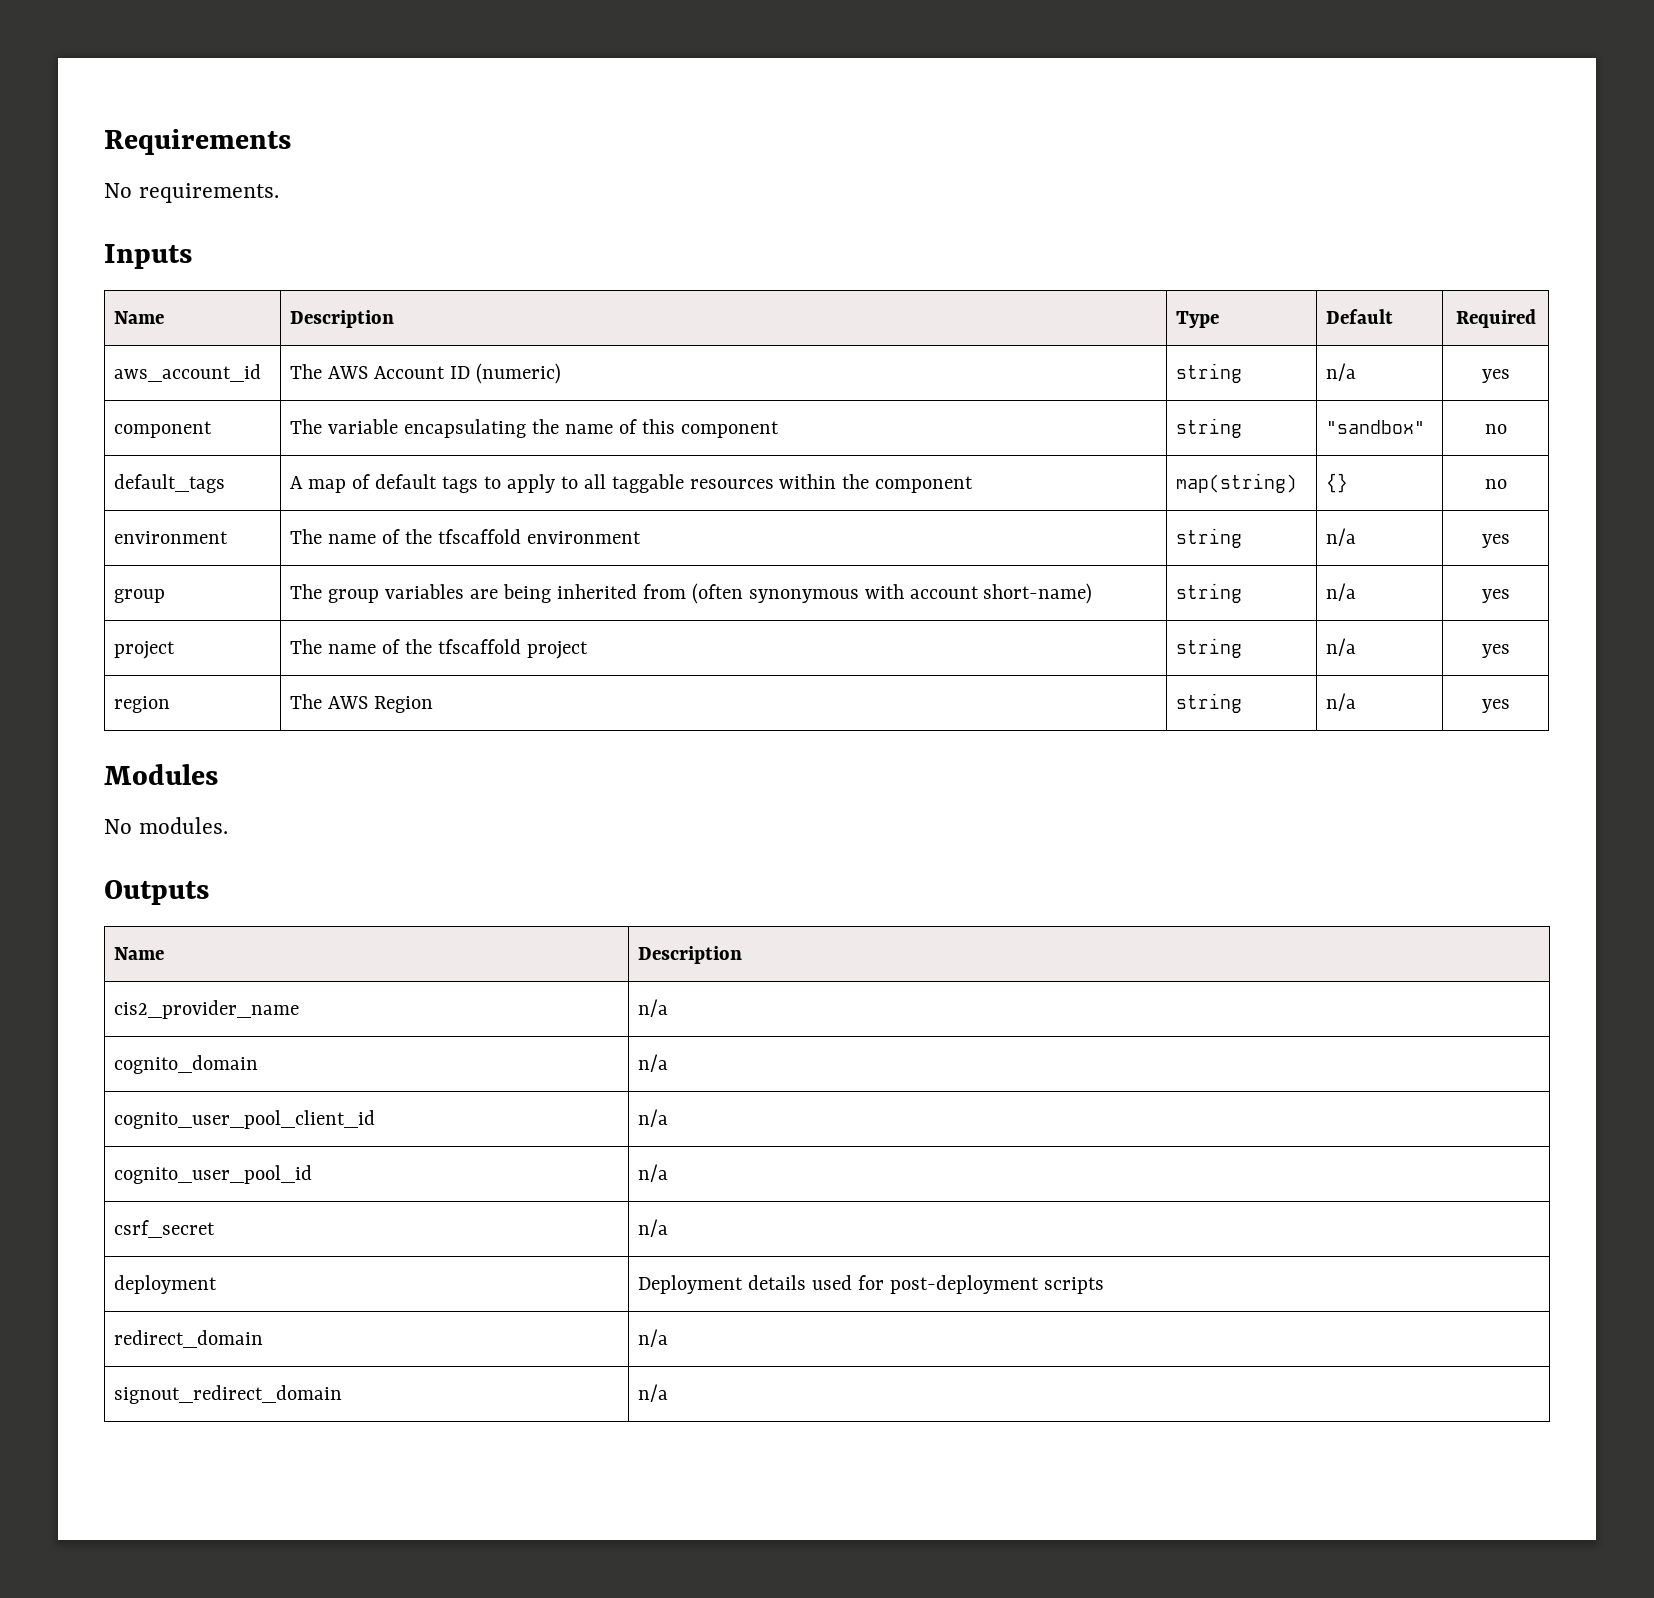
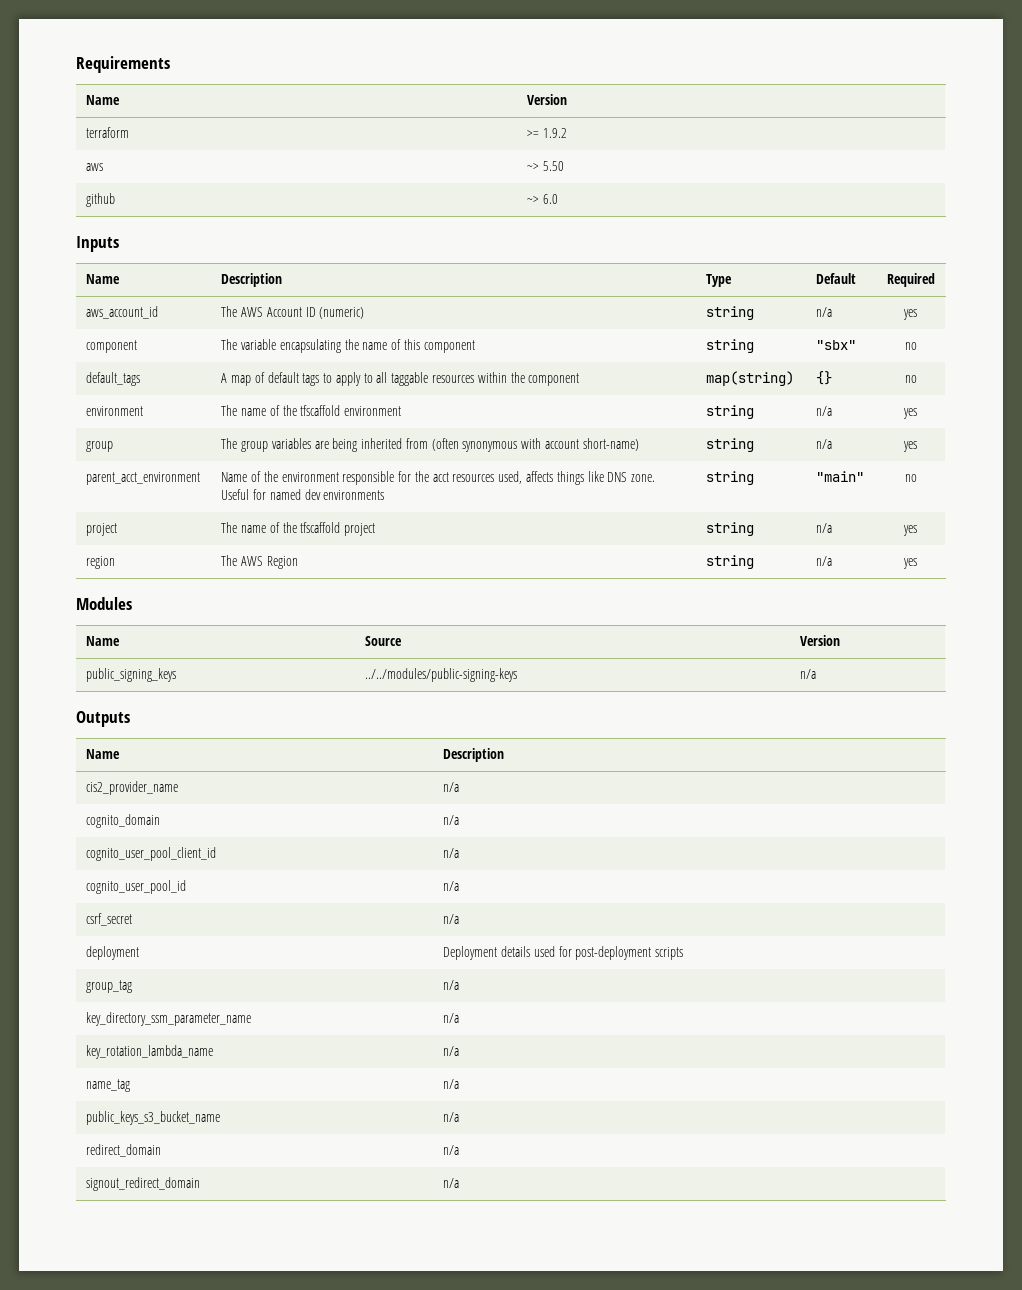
[104,183,279,203] // No requirements. -> [86,95,121,105] [527,94,568,105] [86,127,130,138] [527,128,568,138] [86,163,104,171] [527,161,565,171] [86,193,116,207] [527,194,559,204] // Name | Version // terraform | >= 1.9.2 // aws | ~> 5.50 // github | ~> 6.0
[1326,420,1426,434] "sandbox" -> [816,340,857,350] "sbx"
(1510, 596) none -> [86,472,201,485] [221,471,656,485] [221,489,385,500] [706,471,755,485] [816,471,865,482] [904,474,917,482] // parent_acct_environment | Name of the environment responsible for the acct resources used, affects things like DNS zone. Useful for named dev environments | string | "main" | no
[104,817,228,834] // No modules. -> [86,636,121,646] [365,636,403,646] [800,635,841,646] [86,668,177,682] [365,668,518,682] [800,669,817,679] // Name | Source | Version // public_signing_keys | ../../modules/public-signing-keys | n/a
(1104, 1285) none -> [86,980,133,993] [443,980,460,990] [86,1012,252,1026] [443,1013,460,1023] [86,1045,214,1059] [443,1046,460,1056] [86,1079,131,1092] [443,1079,460,1089] [86,1111,221,1125] [443,1112,460,1122] // group_tag | n/a // key_directory_ssm_parameter_name | n/a // key_rotation_lambda_name | n/a // name_tag | n/a // public_keys_s3_bucket_name | n/a

